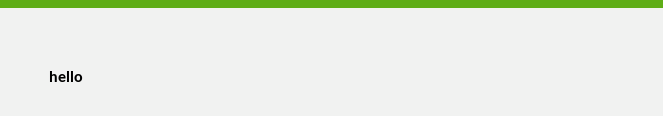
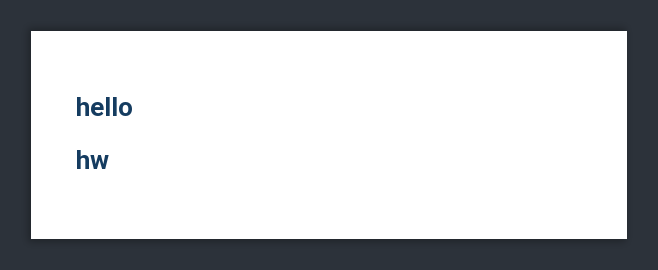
(83, 76) none -> [76,150,109,169] // hw

